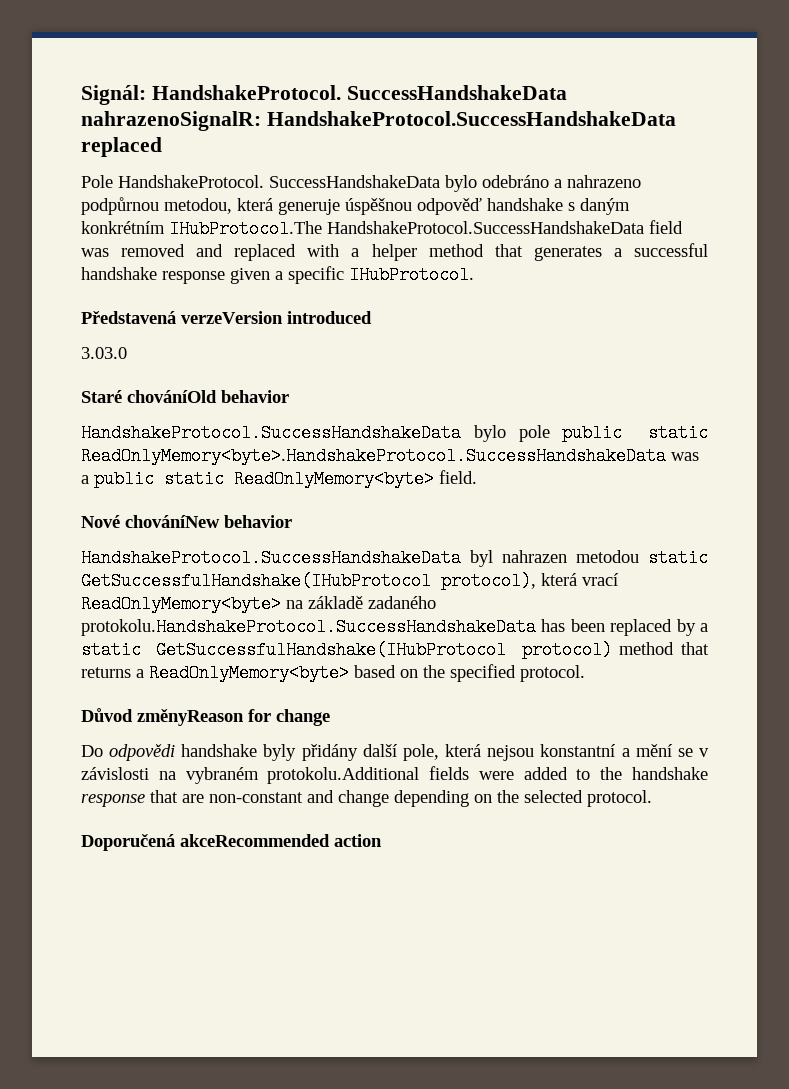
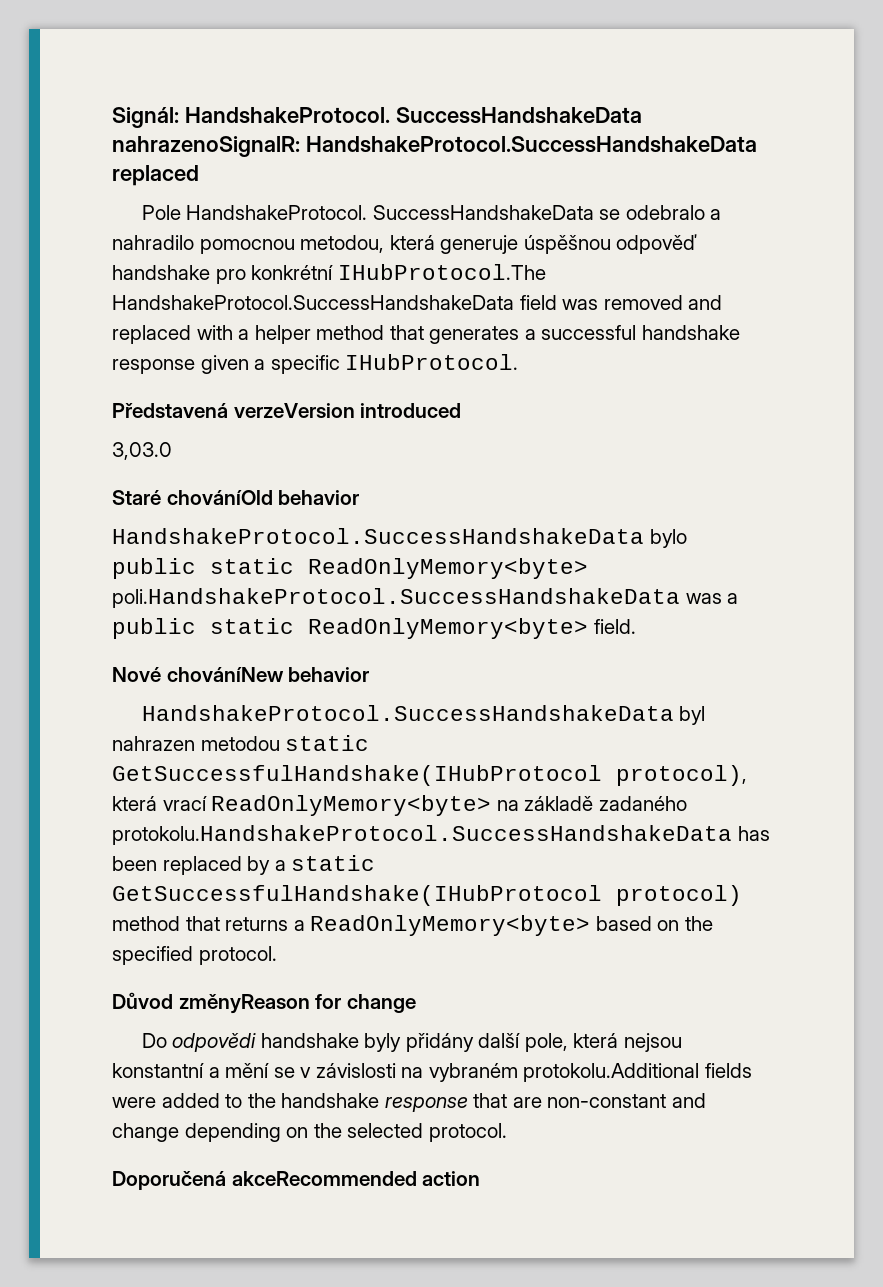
[445,175,641,192] [81,197,159,215] bylo odebráno a nahrazeno podpůrnou -> [599,205,722,220] [112,235,295,254] se odebralo a nahradilo pomocnou
[568,198,630,215] [81,221,165,234] s daným konkrétním -> [215,265,334,284] pro konkrétní
[81,347,127,359] 3.03.0 -> [112,442,172,460] 3,03.0
[518,424,709,442] [81,447,666,465] pole public static ReadOnlyMemory<byte>.HandshakeProtocol.SuccessHandshakeData -> [112,558,588,579] [112,588,680,608] public static ReadOnlyMemory<byte> poli.HandshakeProtocol.SuccessHandshakeData

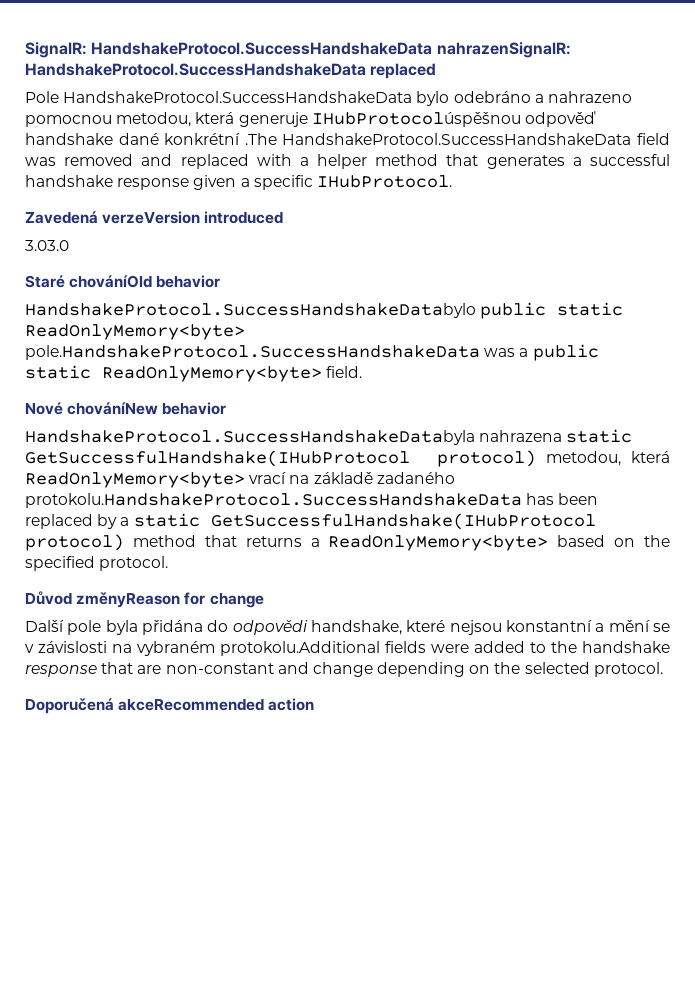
[112,107,642,128] [112,136,300,157] Signál: HandshakeProtocol. SuccessHandshakeData nahrazenoSignalR: -> [25,42,571,58] SignalR: HandshakeProtocol.SuccessHandshakeData nahrazenSignalR:
[186,205,722,220] [112,235,194,250] HandshakeProtocol. SuccessHandshakeData se odebralo a nahradilo -> [63,91,632,106] HandshakeProtocol.SuccessHandshakeData bylo odebráno a nahrazeno
[523,235,611,254] úspěšnou -> [311,112,521,127] IHubProtocolúspěšnou
[215,264,546,284] pro konkrétní IHubProtocol.The -> [118,133,277,145] dané konkrétní .The
[112,403,228,418] Představená -> [25,211,98,224] Zavedená
[112,442,172,460] 3,03.0 -> [25,240,69,251] 3.03.0
[112,528,687,548] [112,558,588,579] [112,588,680,608] HandshakeProtocol.SuccessHandshakeData bylo public static ReadOnlyMemory<byte> poli.HandshakeProtocol.SuccessHandshakeData -> [25,302,624,319] [25,324,245,340] [25,345,480,360] HandshakeProtocol.SuccessHandshakeDatabylo public static ReadOnlyMemory<byte> pole.HandshakeProtocol.SuccessHandshakeData
[141,705,706,725] [112,735,370,751] [112,765,747,786] [112,795,492,816] HandshakeProtocol.SuccessHandshakeData byl nahrazen metodou static GetSuccessfulHandshake(IHubProtocol protocol), která vrací ReadOnlyMemory<byte> -> [25,429,633,445] [25,450,670,467] [25,472,287,488] HandshakeProtocol.SuccessHandshakeDatabyla nahrazena static GetSuccessfulHandshake(IHubProtocol protocol) metodou, která ReadOnlyMemory<byte> vrací
[141,1033,619,1052] Do odpovědi handshake byly přidány další pole, která -> [25,620,446,635] Další pole byla přidána do odpovědi handshake, které

